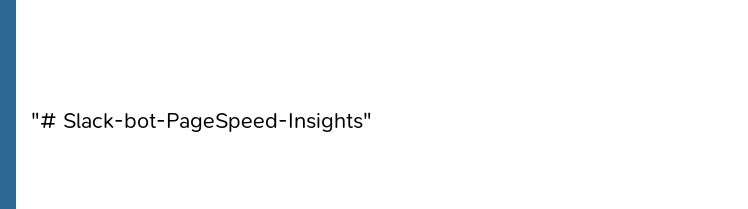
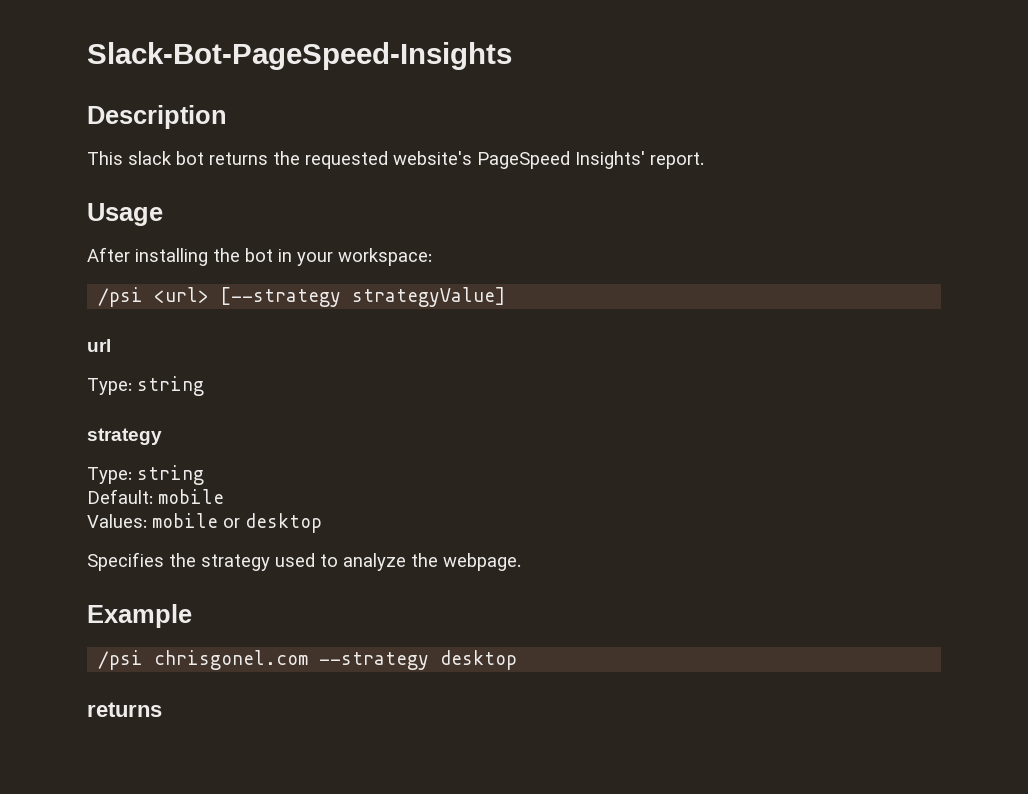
[31,112,372,132] "# Slack-bot-PageSpeed-Insights" -> [87,42,512,70] [87,105,227,129] [87,151,704,169] [87,203,163,226] [87,247,432,266] [98,287,506,307] [87,339,111,352] [87,376,204,396] [87,428,162,445] [87,465,204,485] [87,489,224,504] [87,513,322,533] [87,552,521,571] [87,604,192,628] [98,650,518,670] [87,702,162,717] Slack-Bot-PageSpeed-Insights // Description // This slack bot returns the requested website's PageSpeed Insights' report. // Usage // After installing the bot in your workspace: // /psi <url> [--strategy strategyValue] // url // Type: string // strategy // Type: string // Default: mobile // Values: mobile or desktop // Specifies the strategy used to analyze the webpage. // Example // /psi chrisgonel.com --strategy desktop // returns

